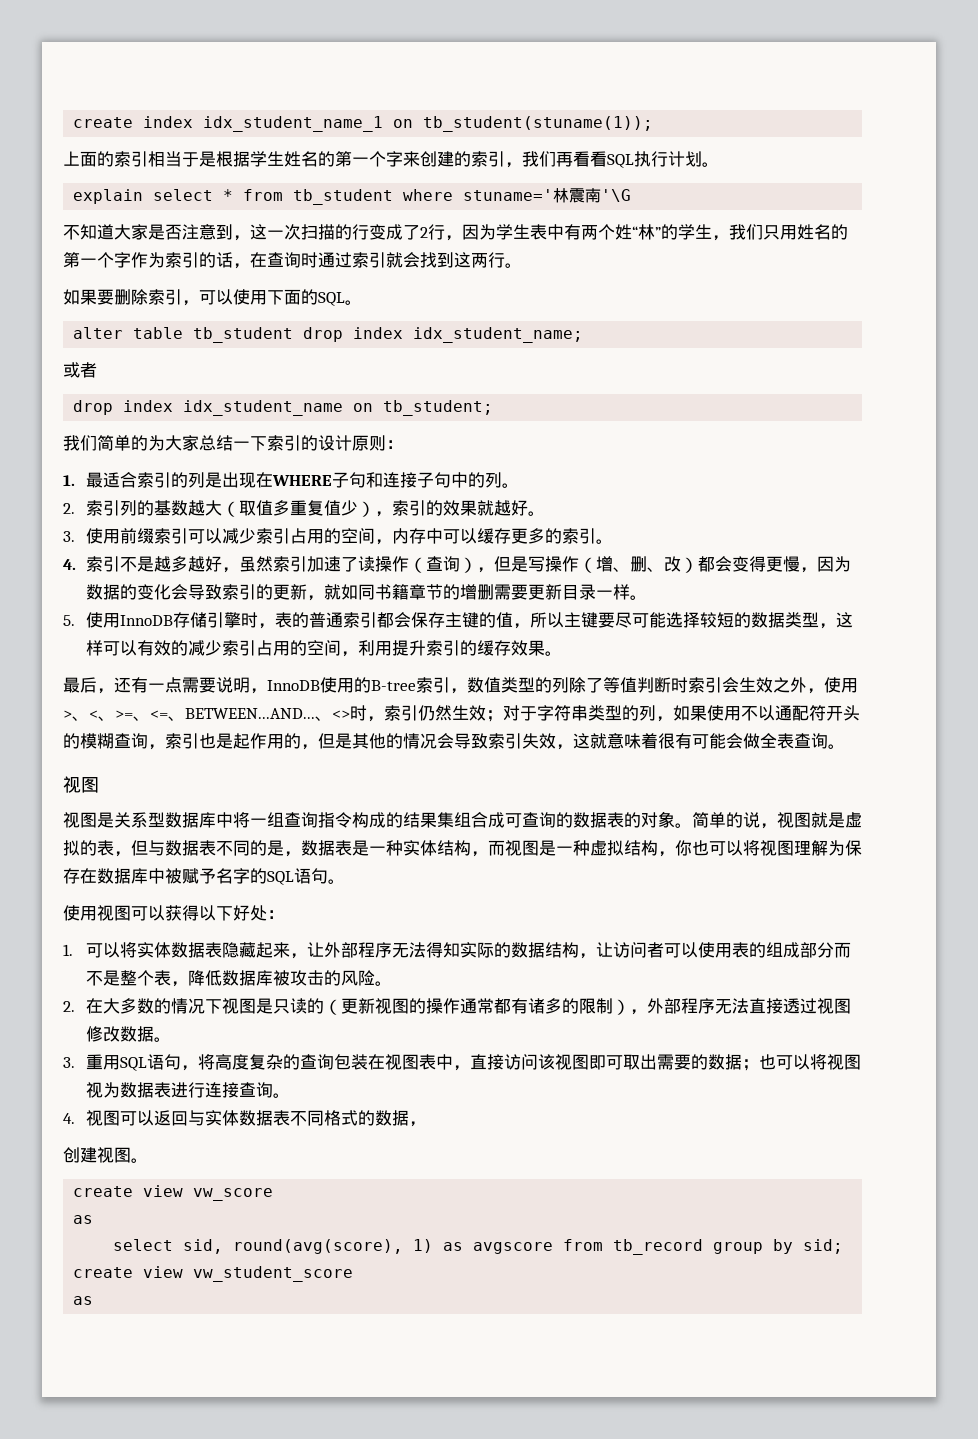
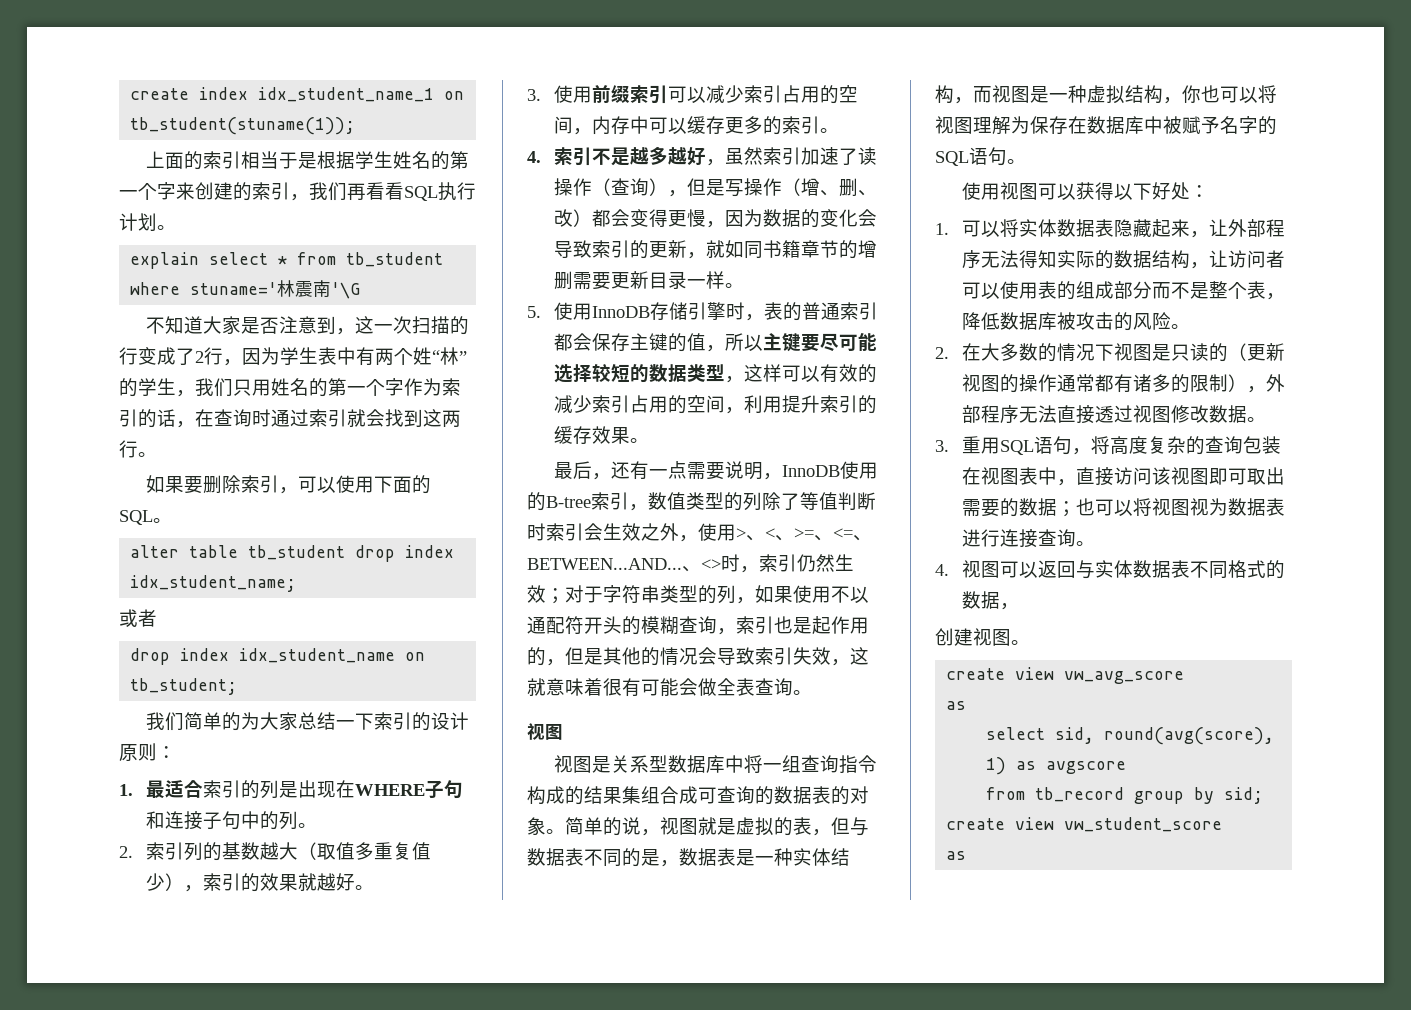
[193,1188,274,1201] vw_score -> [1064,671,1185,684] vw_avg_score
(554, 1248) none -> (1127, 767) //

